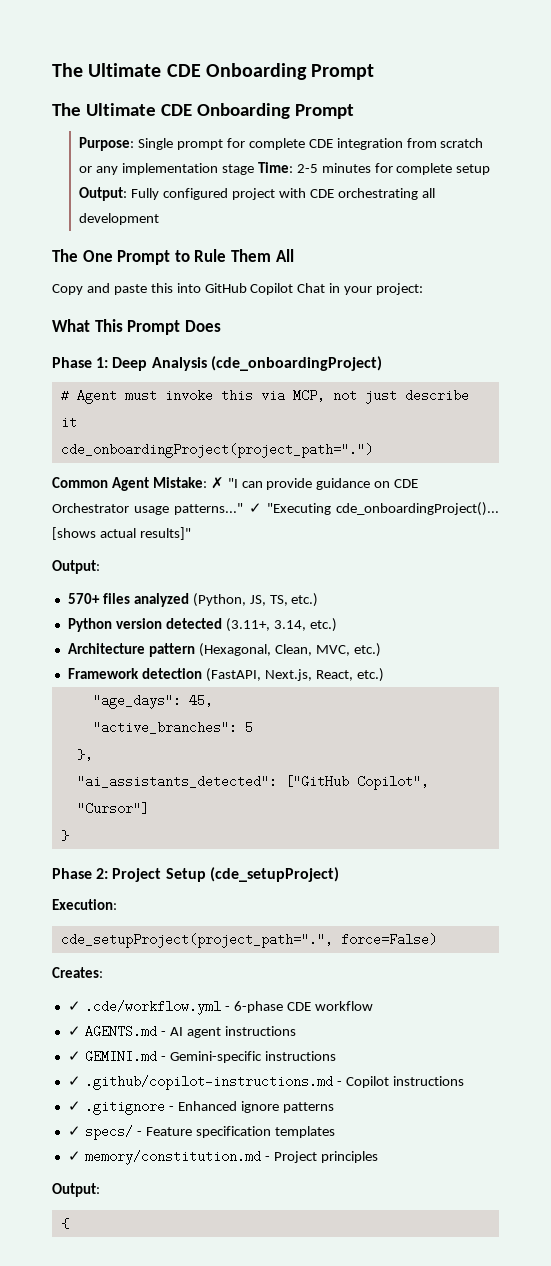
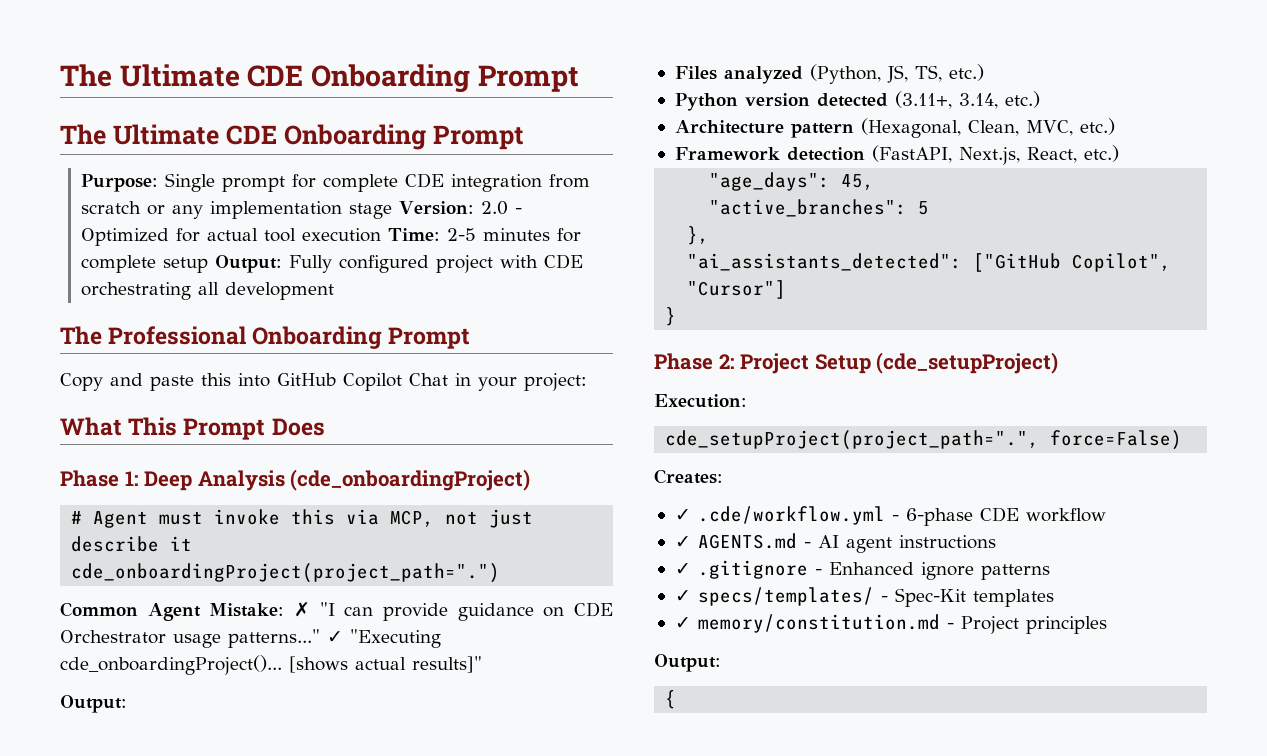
(254, 169) none -> [399,201,523,215] [81,228,382,246] Version: 2.0 - Optimized for actual tool execution
[82,249,294,265] One Prompt to Rule Them All -> [108,326,470,349] Professional Onboarding Prompt
[67,593,130,604] 570+ files -> [674,66,717,80] Files
[67,1050,336,1063] [67,1075,464,1090] // ✓ GEMINI.md - Gemini-specific instructions // ✓ .github/copilot-instructions.md - Copilot instructions -> (996, 542) none
[84,1125,271,1140] specs/ - Feature specification -> [697,587,966,607] specs/templates/ - Spec-Kit

